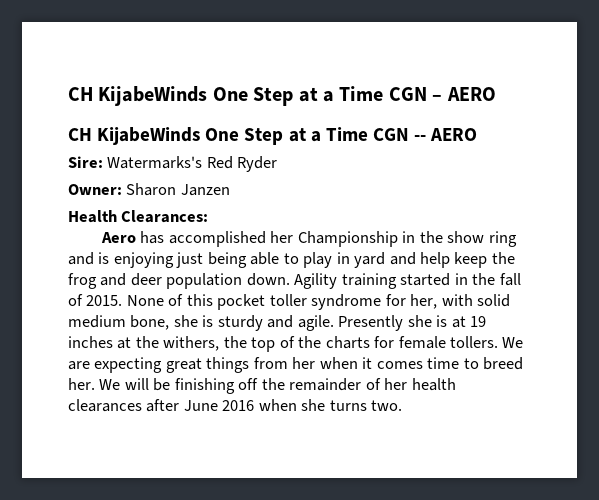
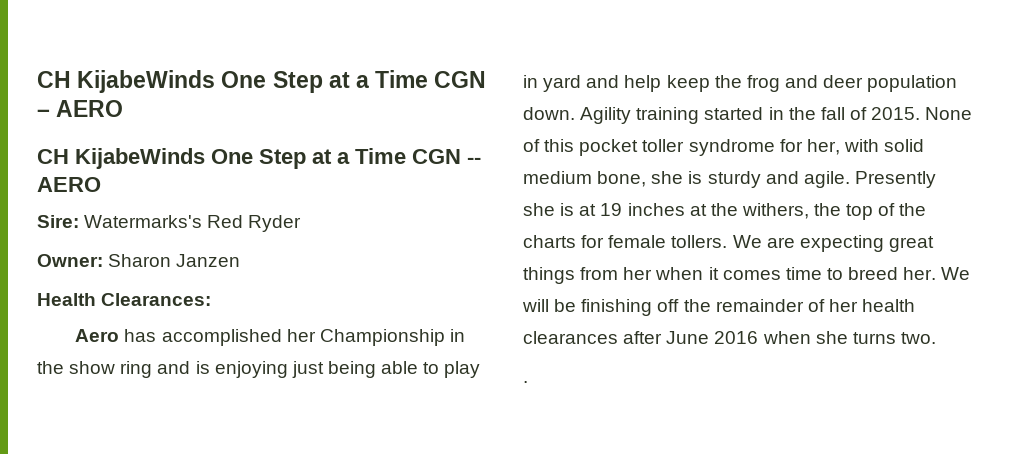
(403, 405) none -> [523,381,528,383] // .

